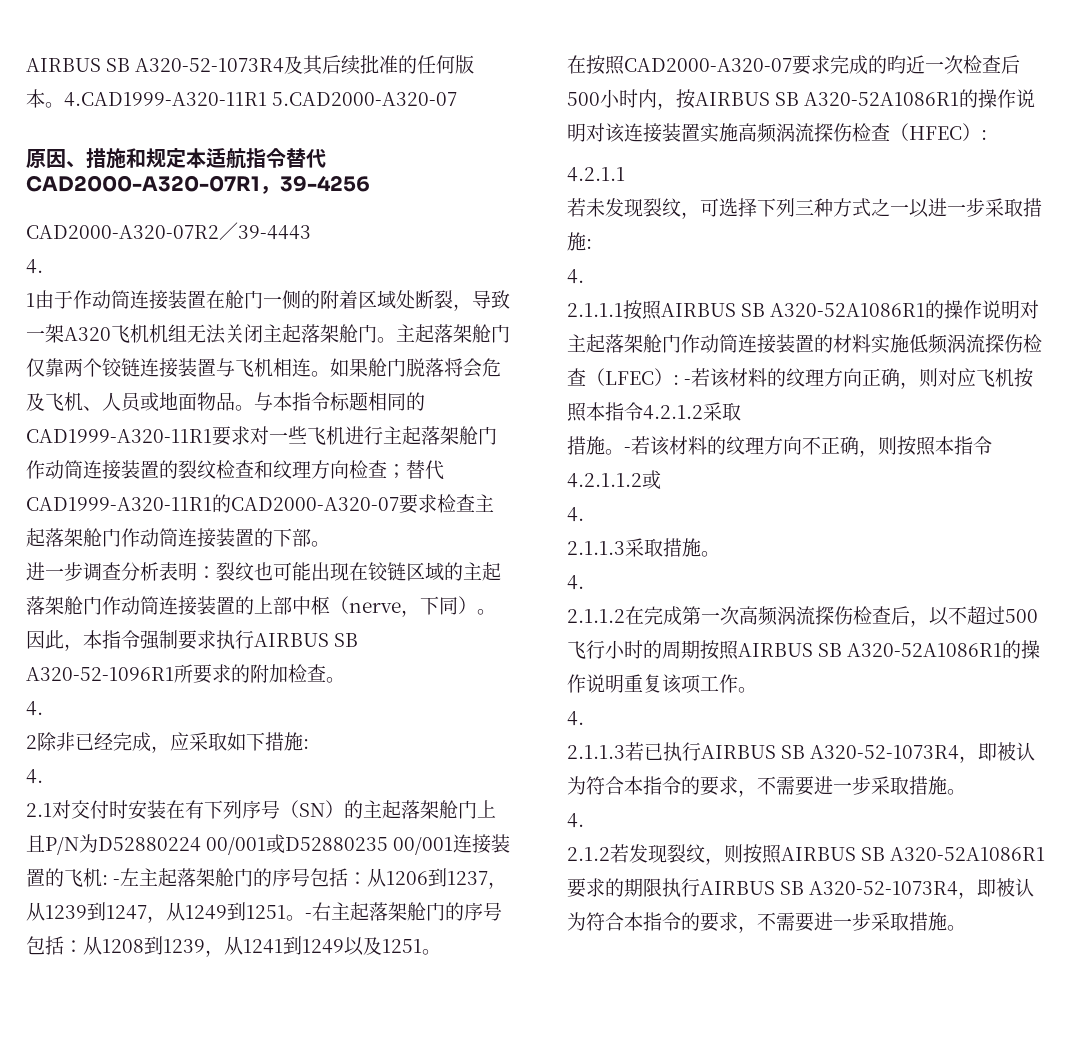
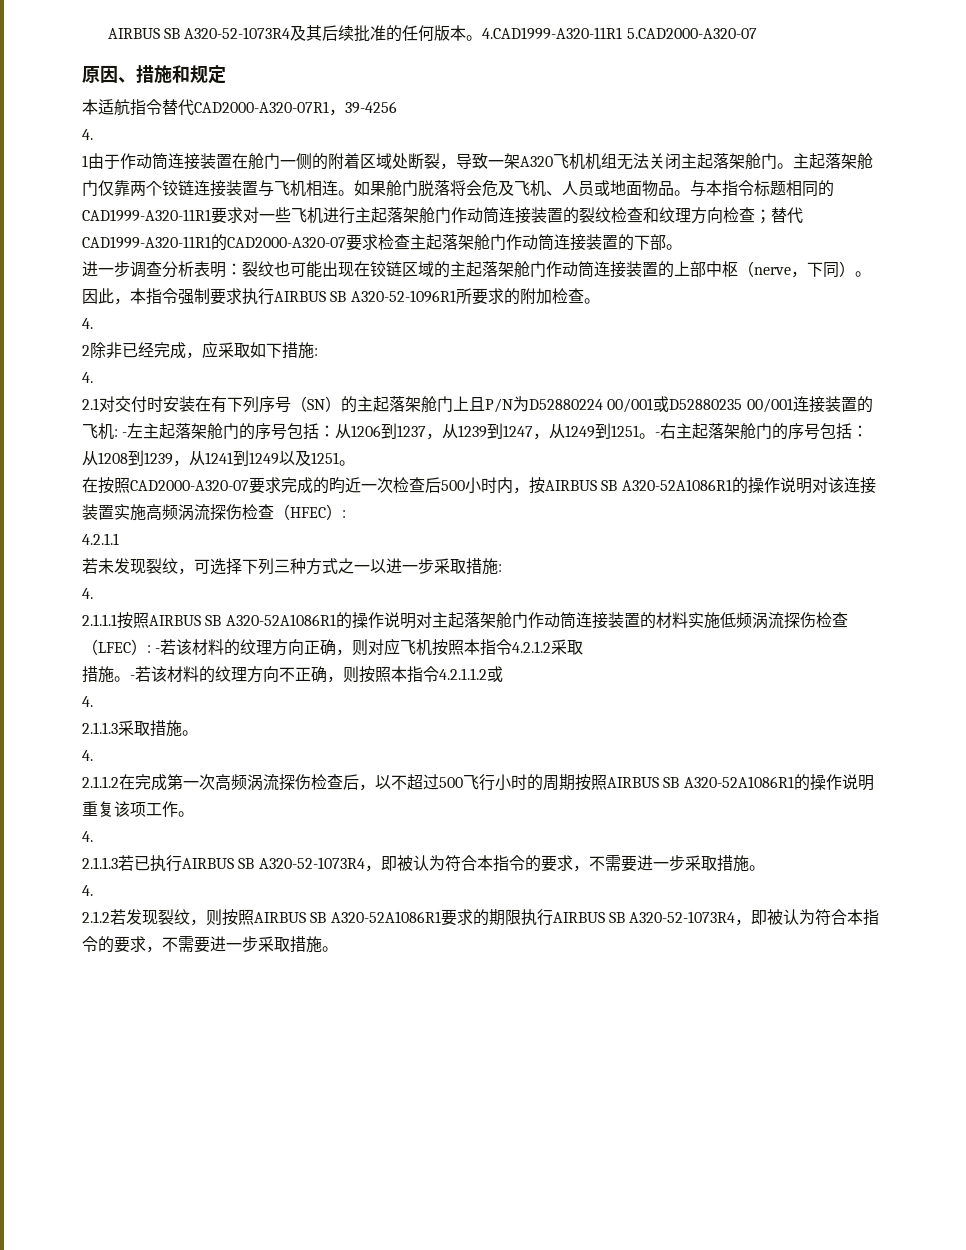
(186, 158) none -> (226, 74) //
[26,222,311,240] // CAD2000-A320-07R2／39-4443 -> (397, 107) none

